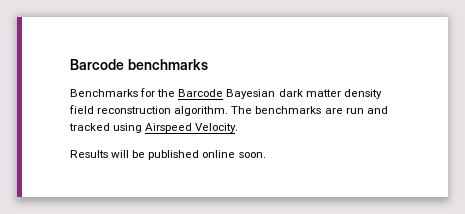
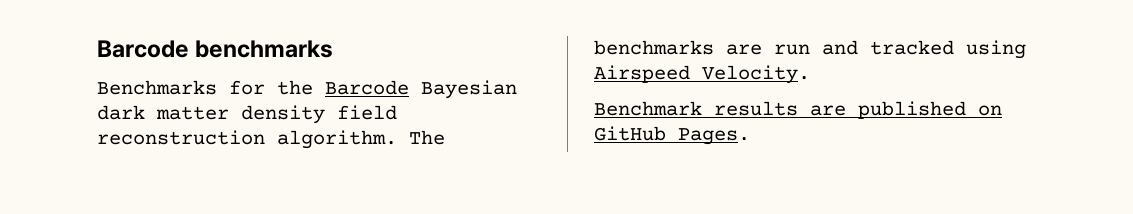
[70,150,266,160] Results will be published online soon. -> [594,101,1002,119] [594,126,750,145] Benchmark results are published on GitHub Pages.

